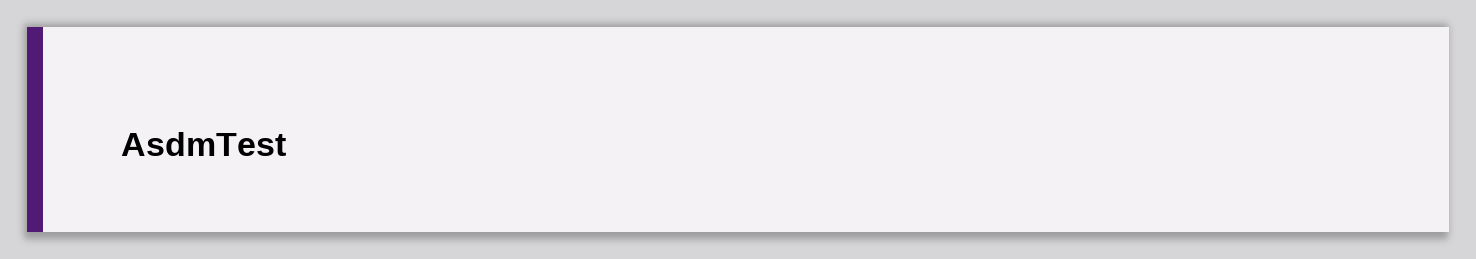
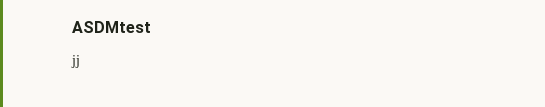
[121,132,286,156] AsdmTest -> [72,21,151,33] [71,55,80,68] ASDMtest // jj

